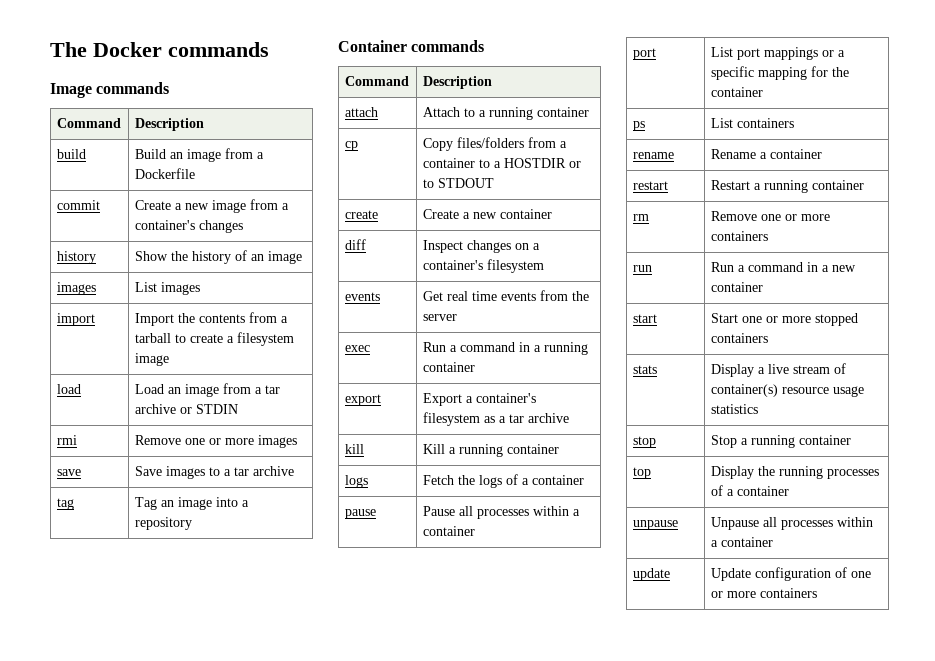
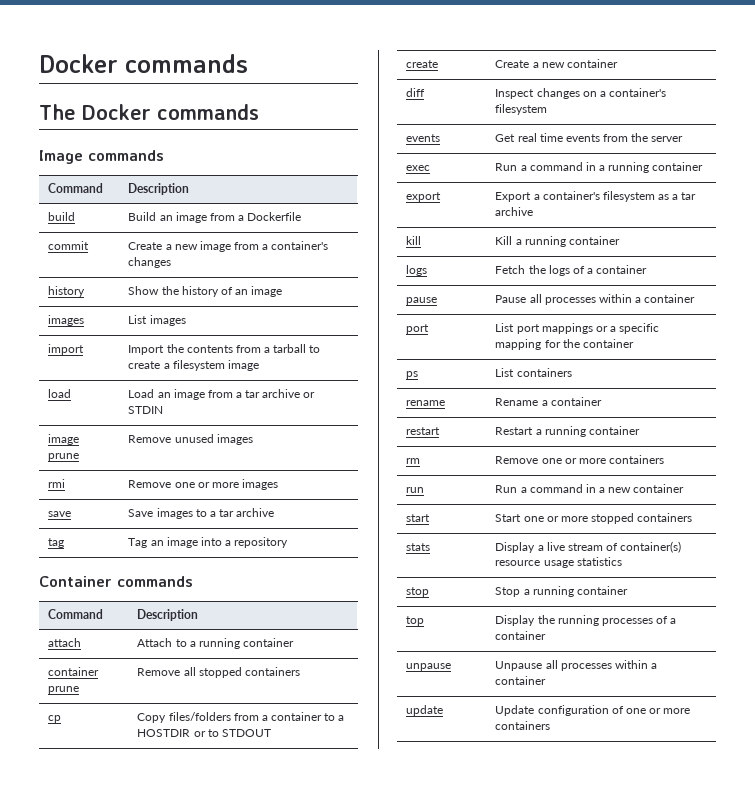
(50, 49) none -> [39,54,248,73] Docker commands //
(238, 409) none -> [48,434,80,445] [48,453,80,461] [128,434,253,445] // image prune | Remove unused images
(589, 112) none -> [48,667,100,676] [48,686,80,694] [137,667,300,678] // container prune | Remove all stopped containers

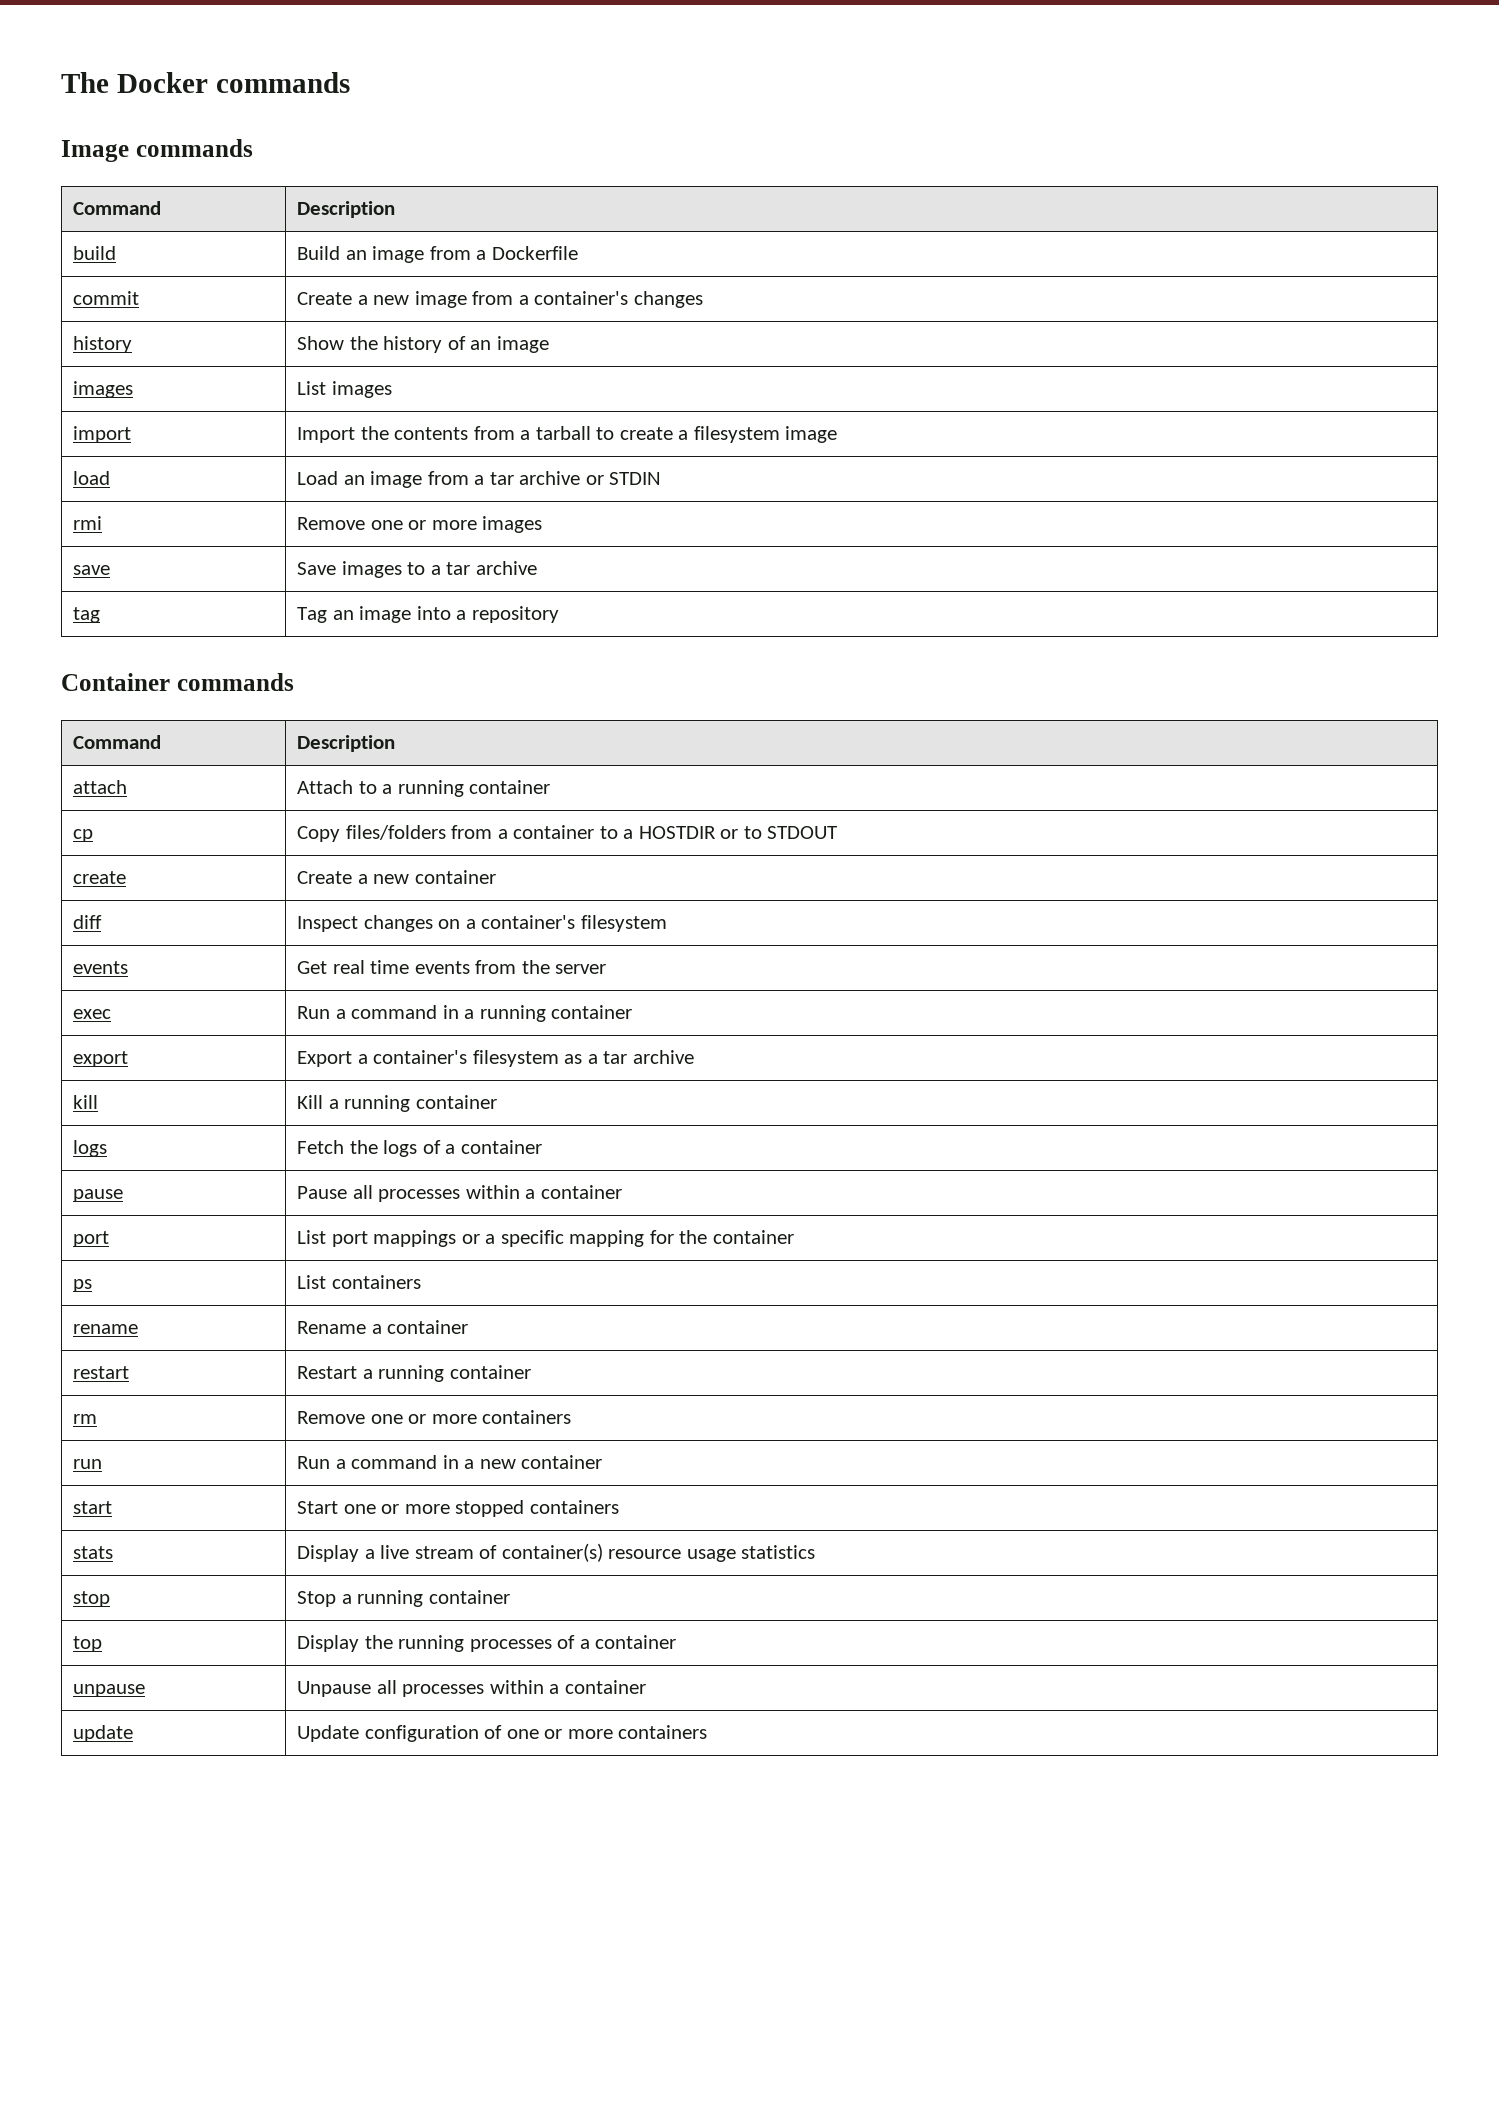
[39,54,248,73] Docker commands // -> (61, 82) none
[48,434,80,445] [48,453,80,461] [128,434,253,445] // image prune | Remove unused images -> (662, 478) none
[48,667,100,676] [48,686,80,694] [137,667,300,678] // container prune | Remove all stopped containers -> (551, 787) none

